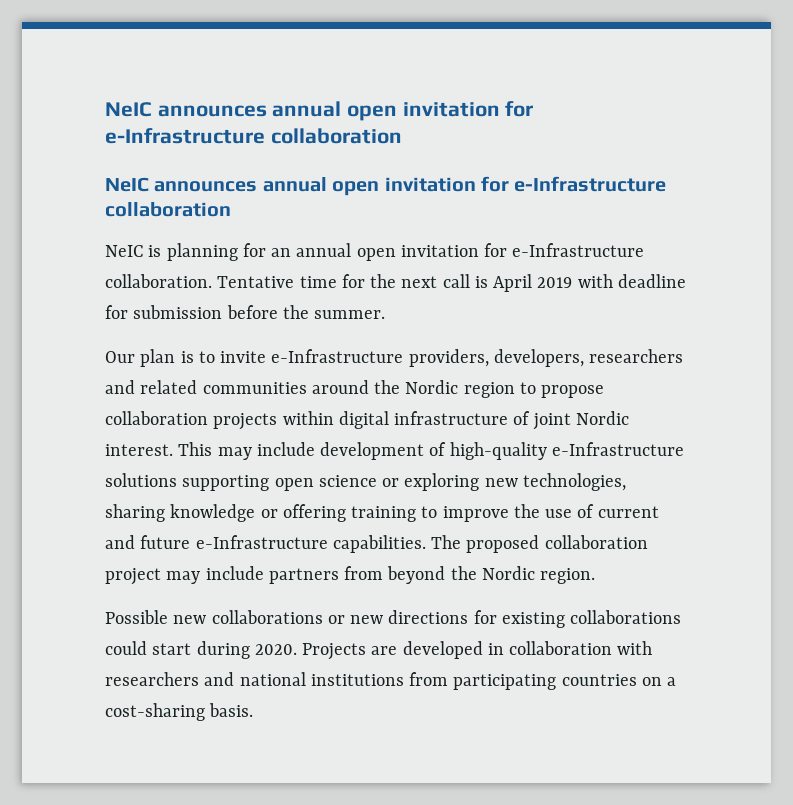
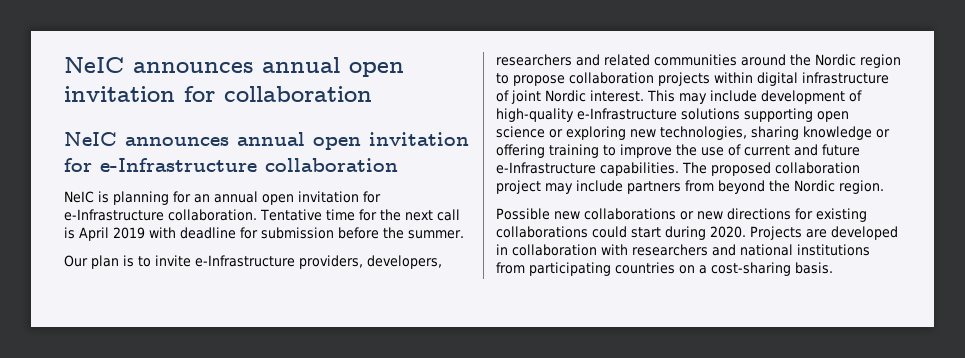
[105,101,534,121] [105,128,265,144] NeIC announces annual open invitation for e-Infrastructure -> [64,57,404,77] [64,86,215,102] NeIC announces annual open invitation for

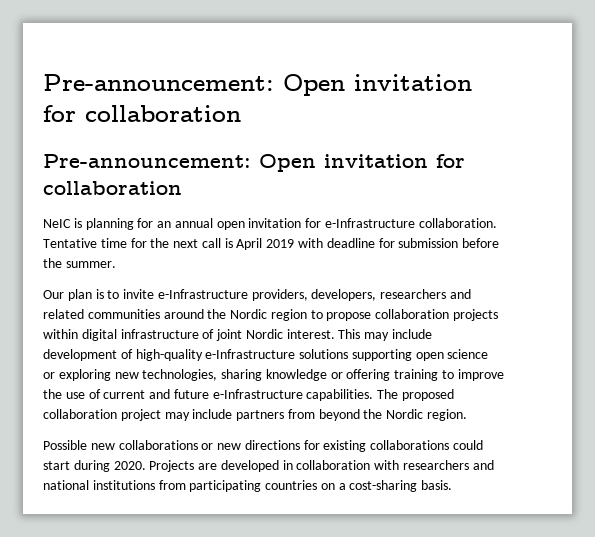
[64,57,404,77] [64,86,372,102] [64,132,469,150] [64,158,257,172] NeIC announces annual open invitation for collaboration // NeIC announces annual open invitation for e-Infrastructure -> [43,74,472,96] [43,105,241,122] [43,154,465,172] Pre-announcement: Open invitation for collaboration // Pre-announcement: Open invitation for

